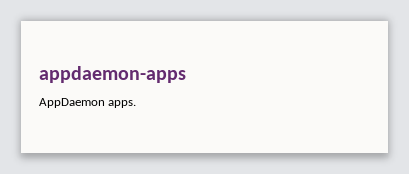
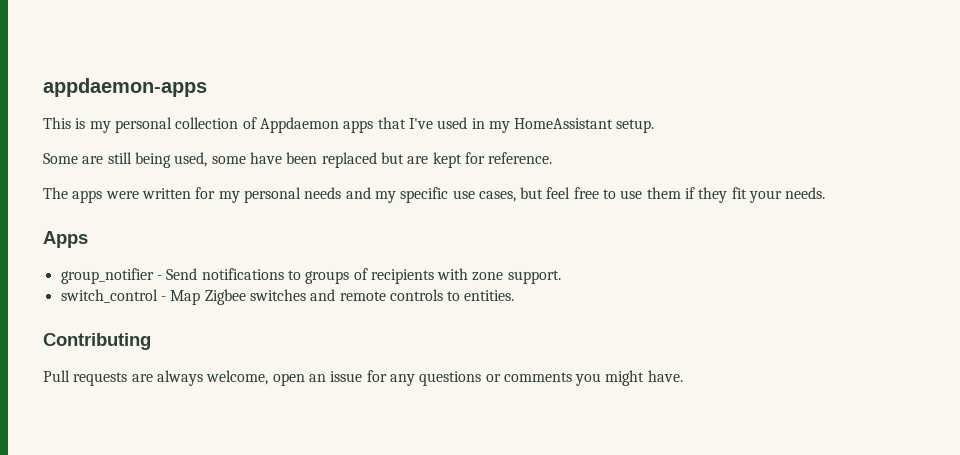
[39,98,137,108] AppDaemon apps. -> [43,117,655,133] [43,152,553,168] [43,187,826,203] [43,231,88,248] [60,268,561,284] [60,289,515,305] [43,333,151,350] [43,370,683,386] This is my personal collection of Appdaemon apps that I've used in my HomeAssistant setup. // Some are still being used, some have been replaced but are kept for reference. // The apps were written for my personal needs and my specific use cases, but feel free to use them if they fit your needs. // Apps // group_notifier - Send notifications to groups of recipients with zone support. // switch_control - Map Zigbee switches and remote controls to entities. // Contributing // Pull requests are always welcome, open an issue for any questions or comments you might have.

